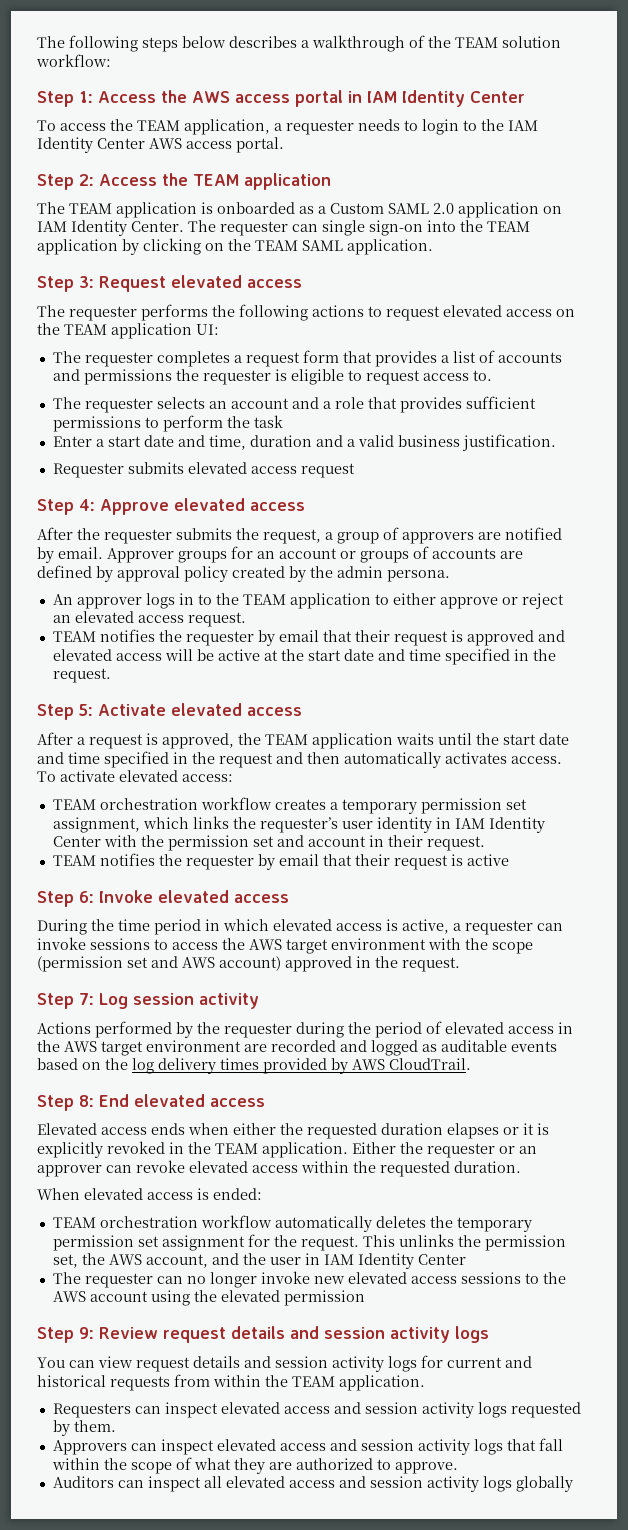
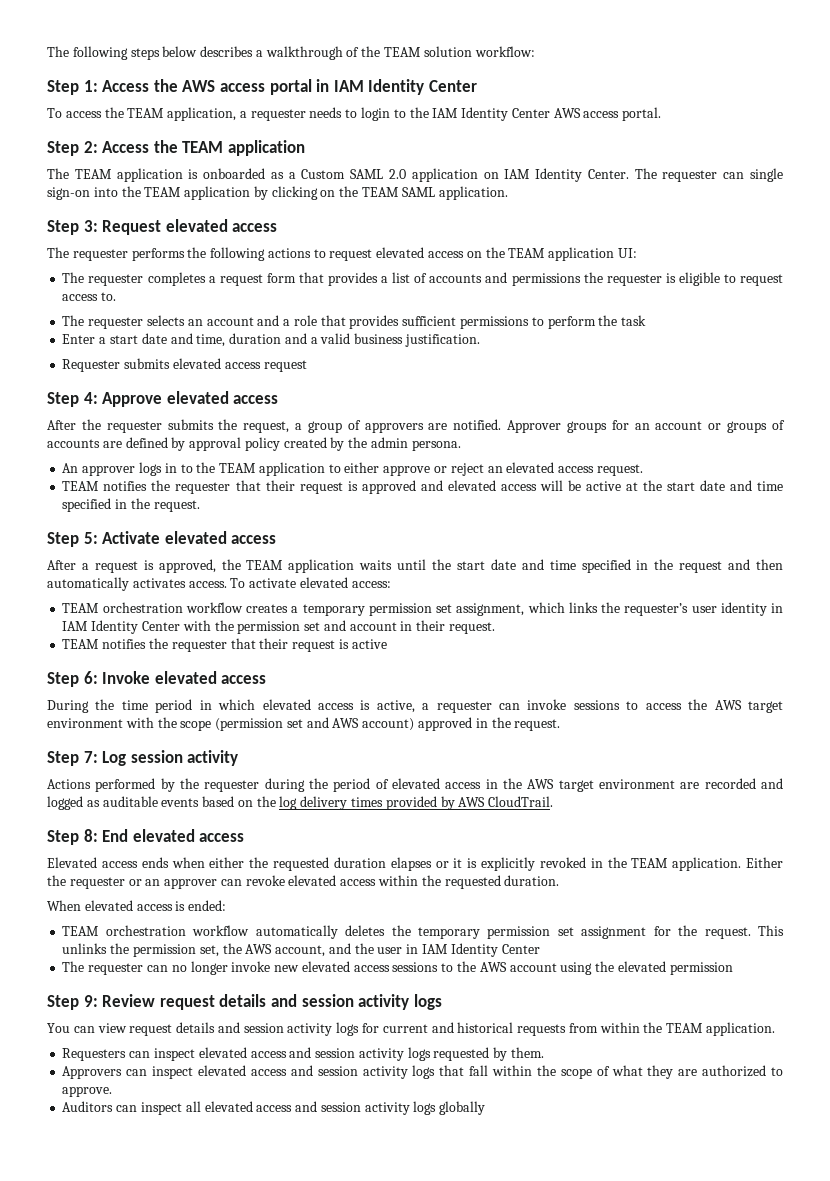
[505,527,562,540] [37,547,103,563] notified by email. -> [453,419,502,430] notified.
[257,630,319,646] by email -> (231, 488) none
[257,854,319,870] by email -> (227, 646) none

